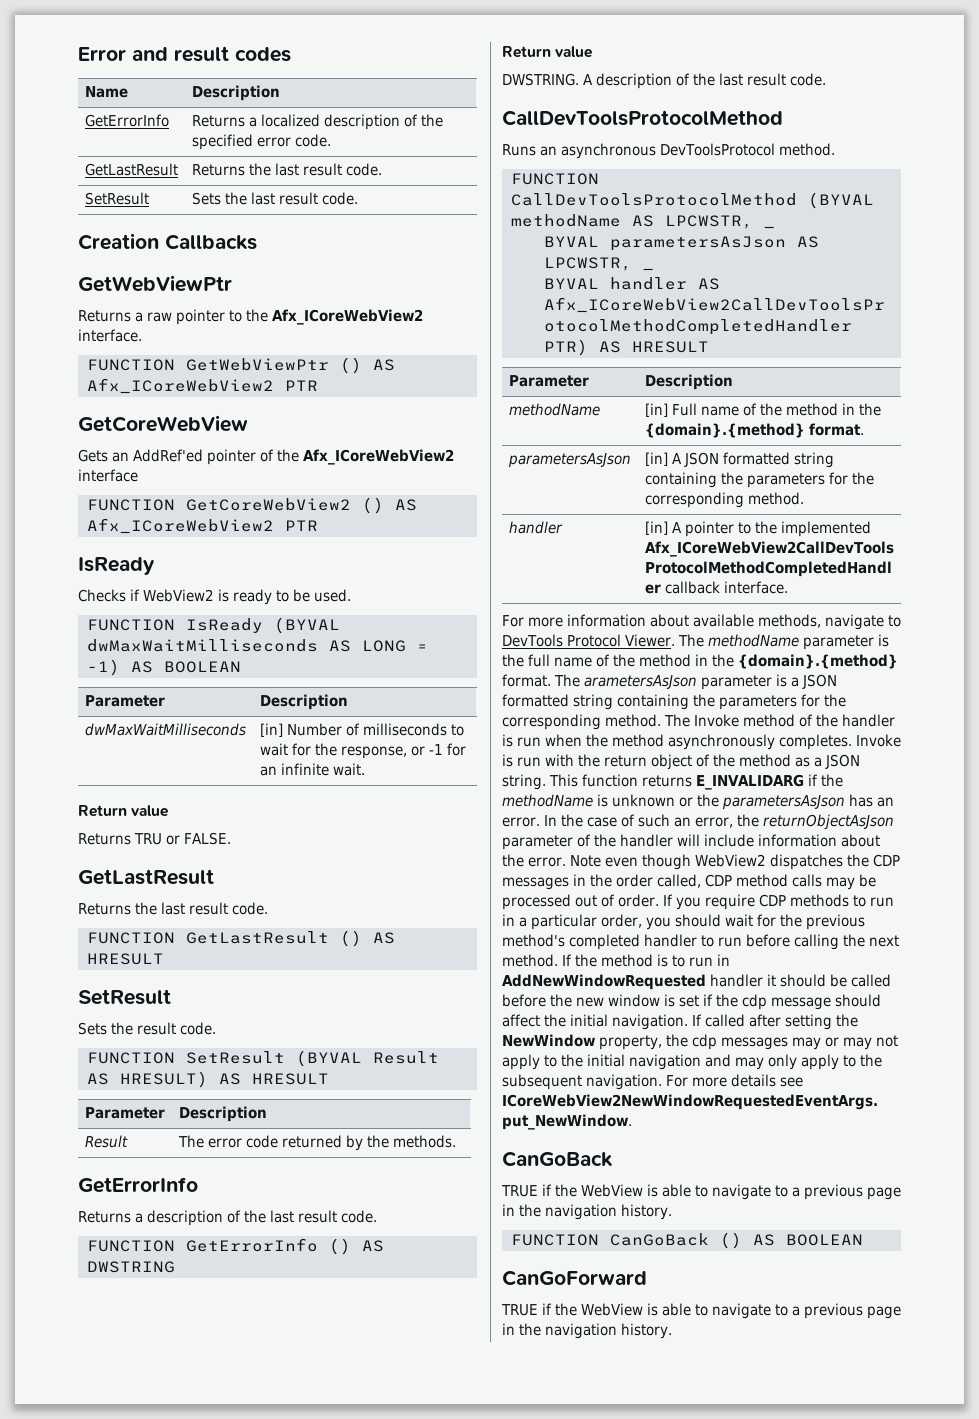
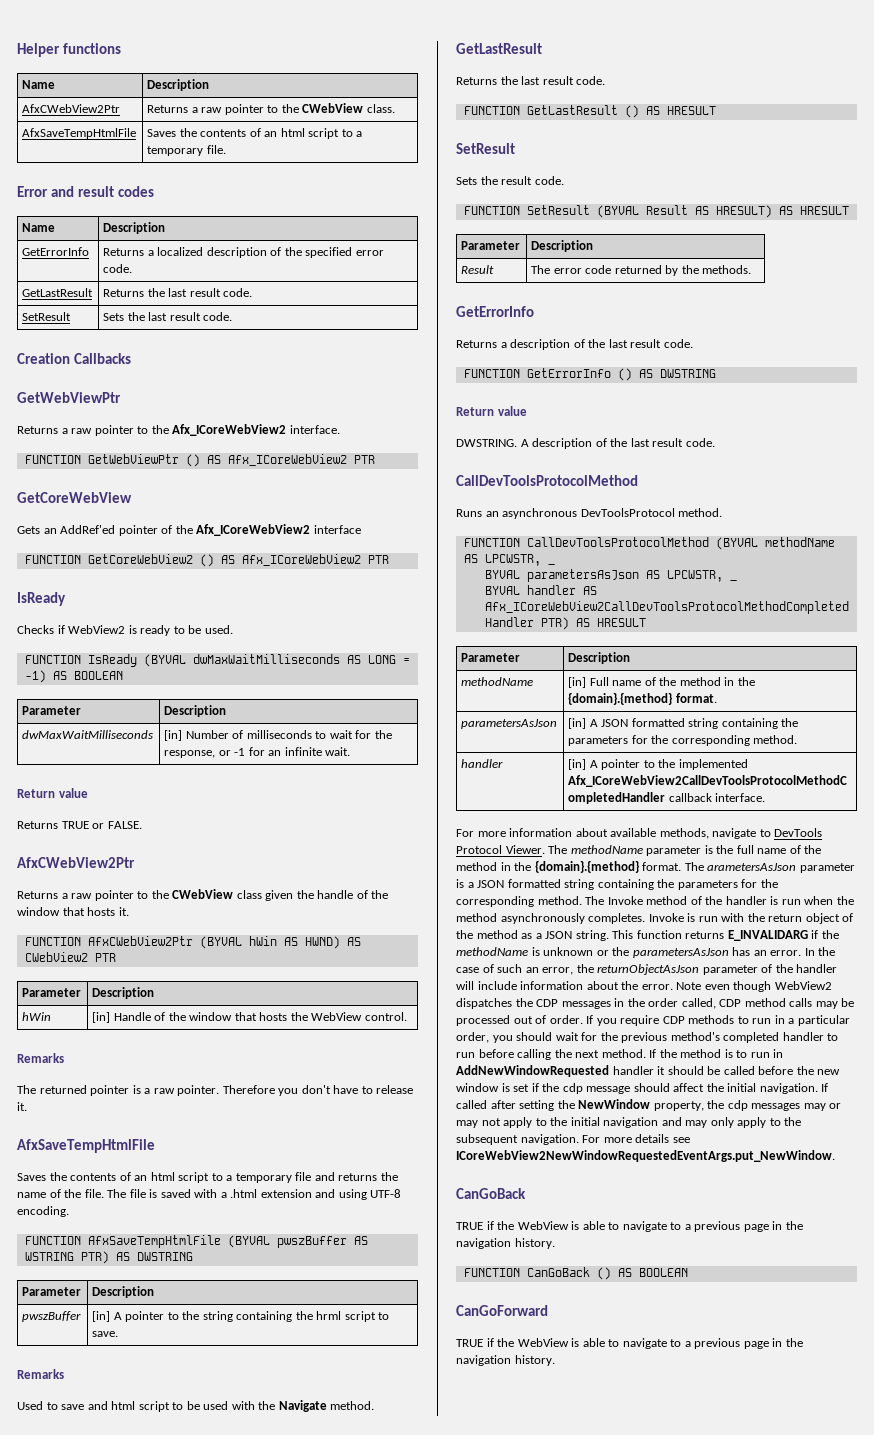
(78, 54) none -> [17,43,121,57] [22,80,56,89] [147,79,210,91] [22,104,121,113] [147,103,395,115] [22,128,137,139] [147,128,363,139] [147,145,226,156] Helper functions // Name | Description // AfxCWebView2Ptr | Returns a raw pointer to the CWebView class. // AfxSaveTempHtmlFile | Saves the contents of an html script to a temporary file. //
[134,833,162,845] TRU -> [61,821,89,829] TRUE
(231, 838) none -> [17,857,135,868] [17,889,389,901] [17,907,129,916] [24,936,361,949] [24,952,116,962] [22,988,82,997] [92,987,155,999] [22,1012,52,1021] [92,1012,407,1023] [17,1053,64,1063] [17,1085,414,1096] [17,1102,27,1111] [17,1139,155,1153] [17,1172,398,1183] [17,1189,402,1200] [17,1206,69,1217] [24,1235,368,1248] [24,1251,193,1264] [22,1287,82,1296] [92,1286,155,1298] [22,1311,82,1322] [92,1311,390,1322] [92,1331,119,1337] [17,1369,64,1379] [17,1400,375,1412] // AfxCWebView2Ptr // Returns a raw pointer to the CWebView class given the handle of the window that hosts it. // FUNCTION AfxCWebView2Ptr (BYVAL hWin AS HWND) AS CWebView2 PTR // Parameter | Description // hWin | [in] Handle of the window that hosts the WebView control. // Remarks // The returned pointer is a raw pointer. Therefore you don't have to release it. // AfxSaveTempHtmlFile // Saves the contents of an html script to a temporary file and returns the name of the file. The file is saved with a .html extension and using UTF-8 encoding. // FUNCTION AfxSaveTempHtmlFile (BYVAL pwszBuffer AS WSTRING PTR) AS DWSTRING // Parameter | Description // pwszBuffer | [in] A pointer to the string containing the hrml script to save. // Remarks // Used to save and html script to be used with the Navigate method.

